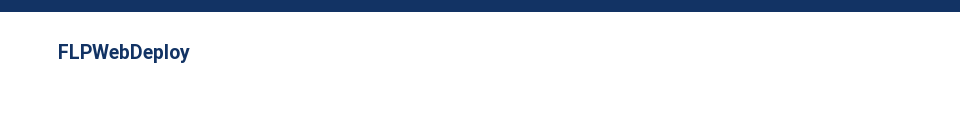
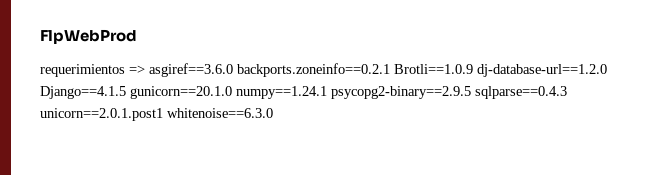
[58,44,190,63] FLPWebDeploy -> [40,29,137,44] [40,63,607,77] [40,86,567,99] [40,108,273,121] FlpWebProd // requerimientos => asgiref==3.6.0 backports.zoneinfo==0.2.1 Brotli==1.0.9 dj-database-url==1.2.0 Django==4.1.5 gunicorn==20.1.0 numpy==1.24.1 psycopg2-binary==2.9.5 sqlparse==0.4.3 unicorn==2.0.1.post1 whitenoise==6.3.0

